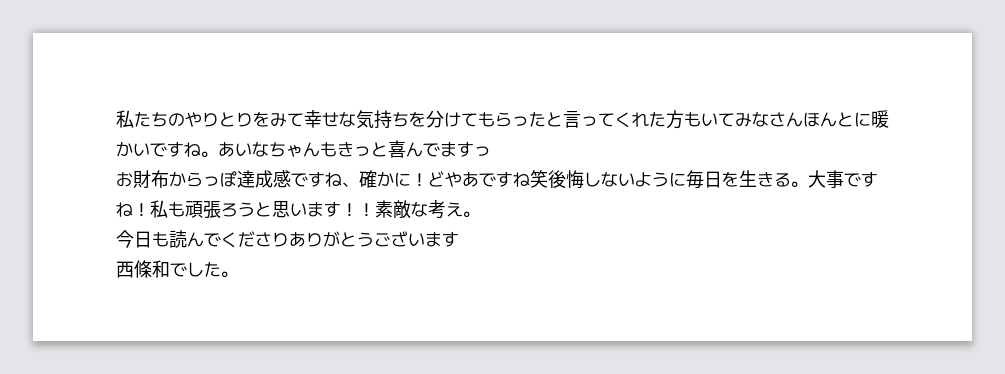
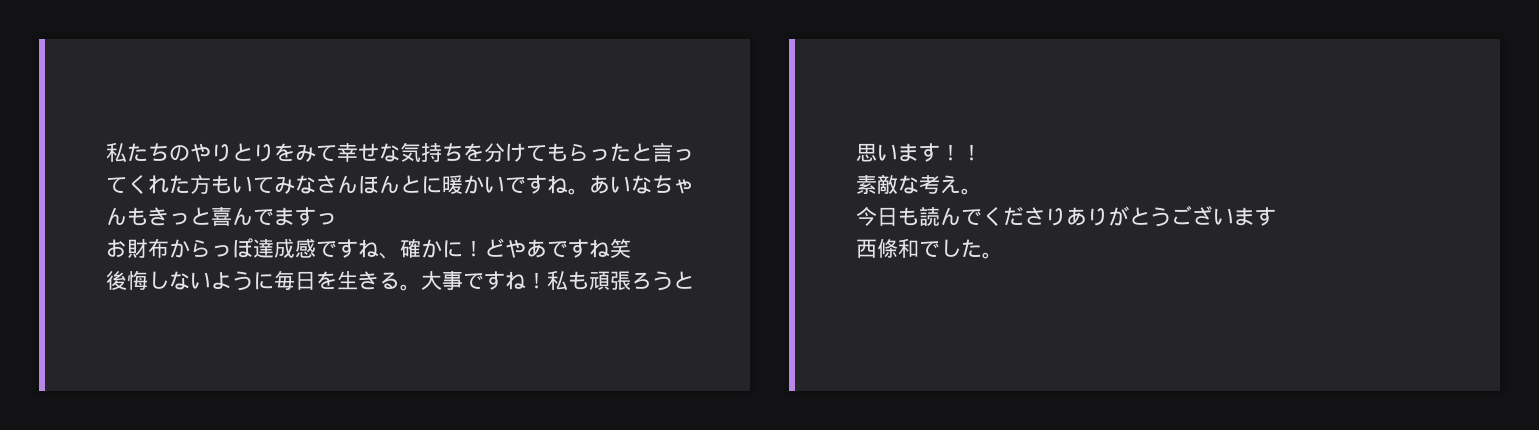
(548, 179) none -> (631, 248) //
(375, 210) none -> (982, 152) //

